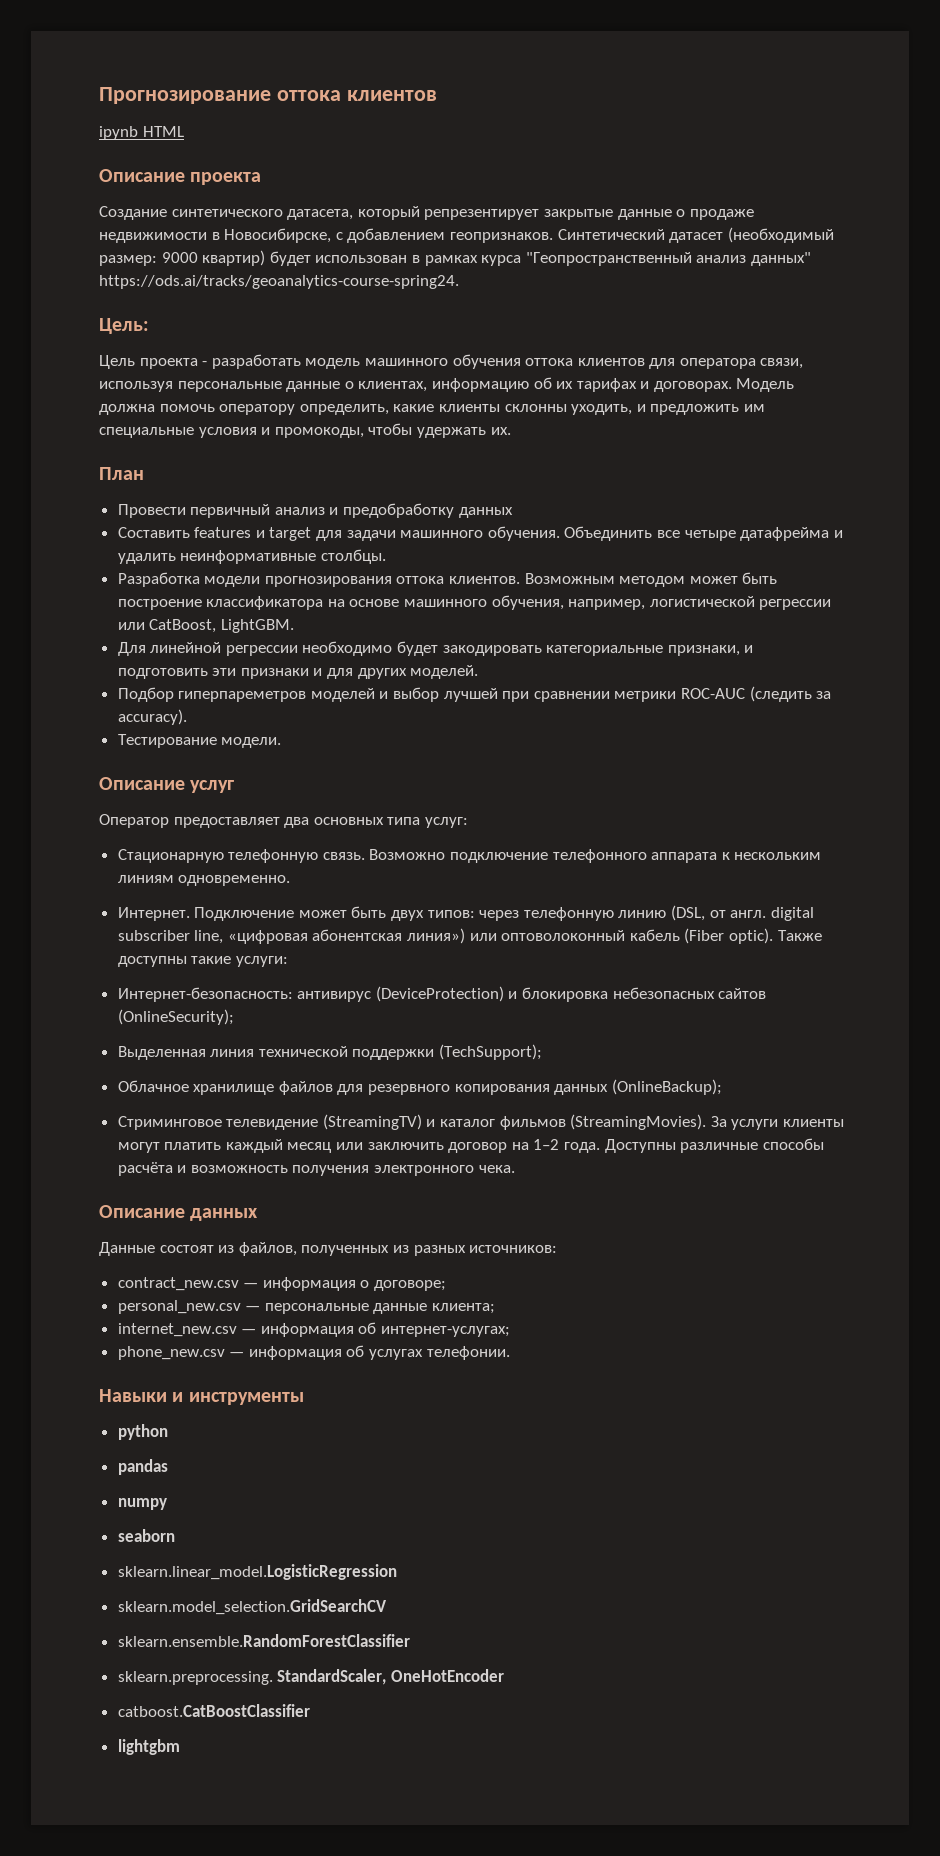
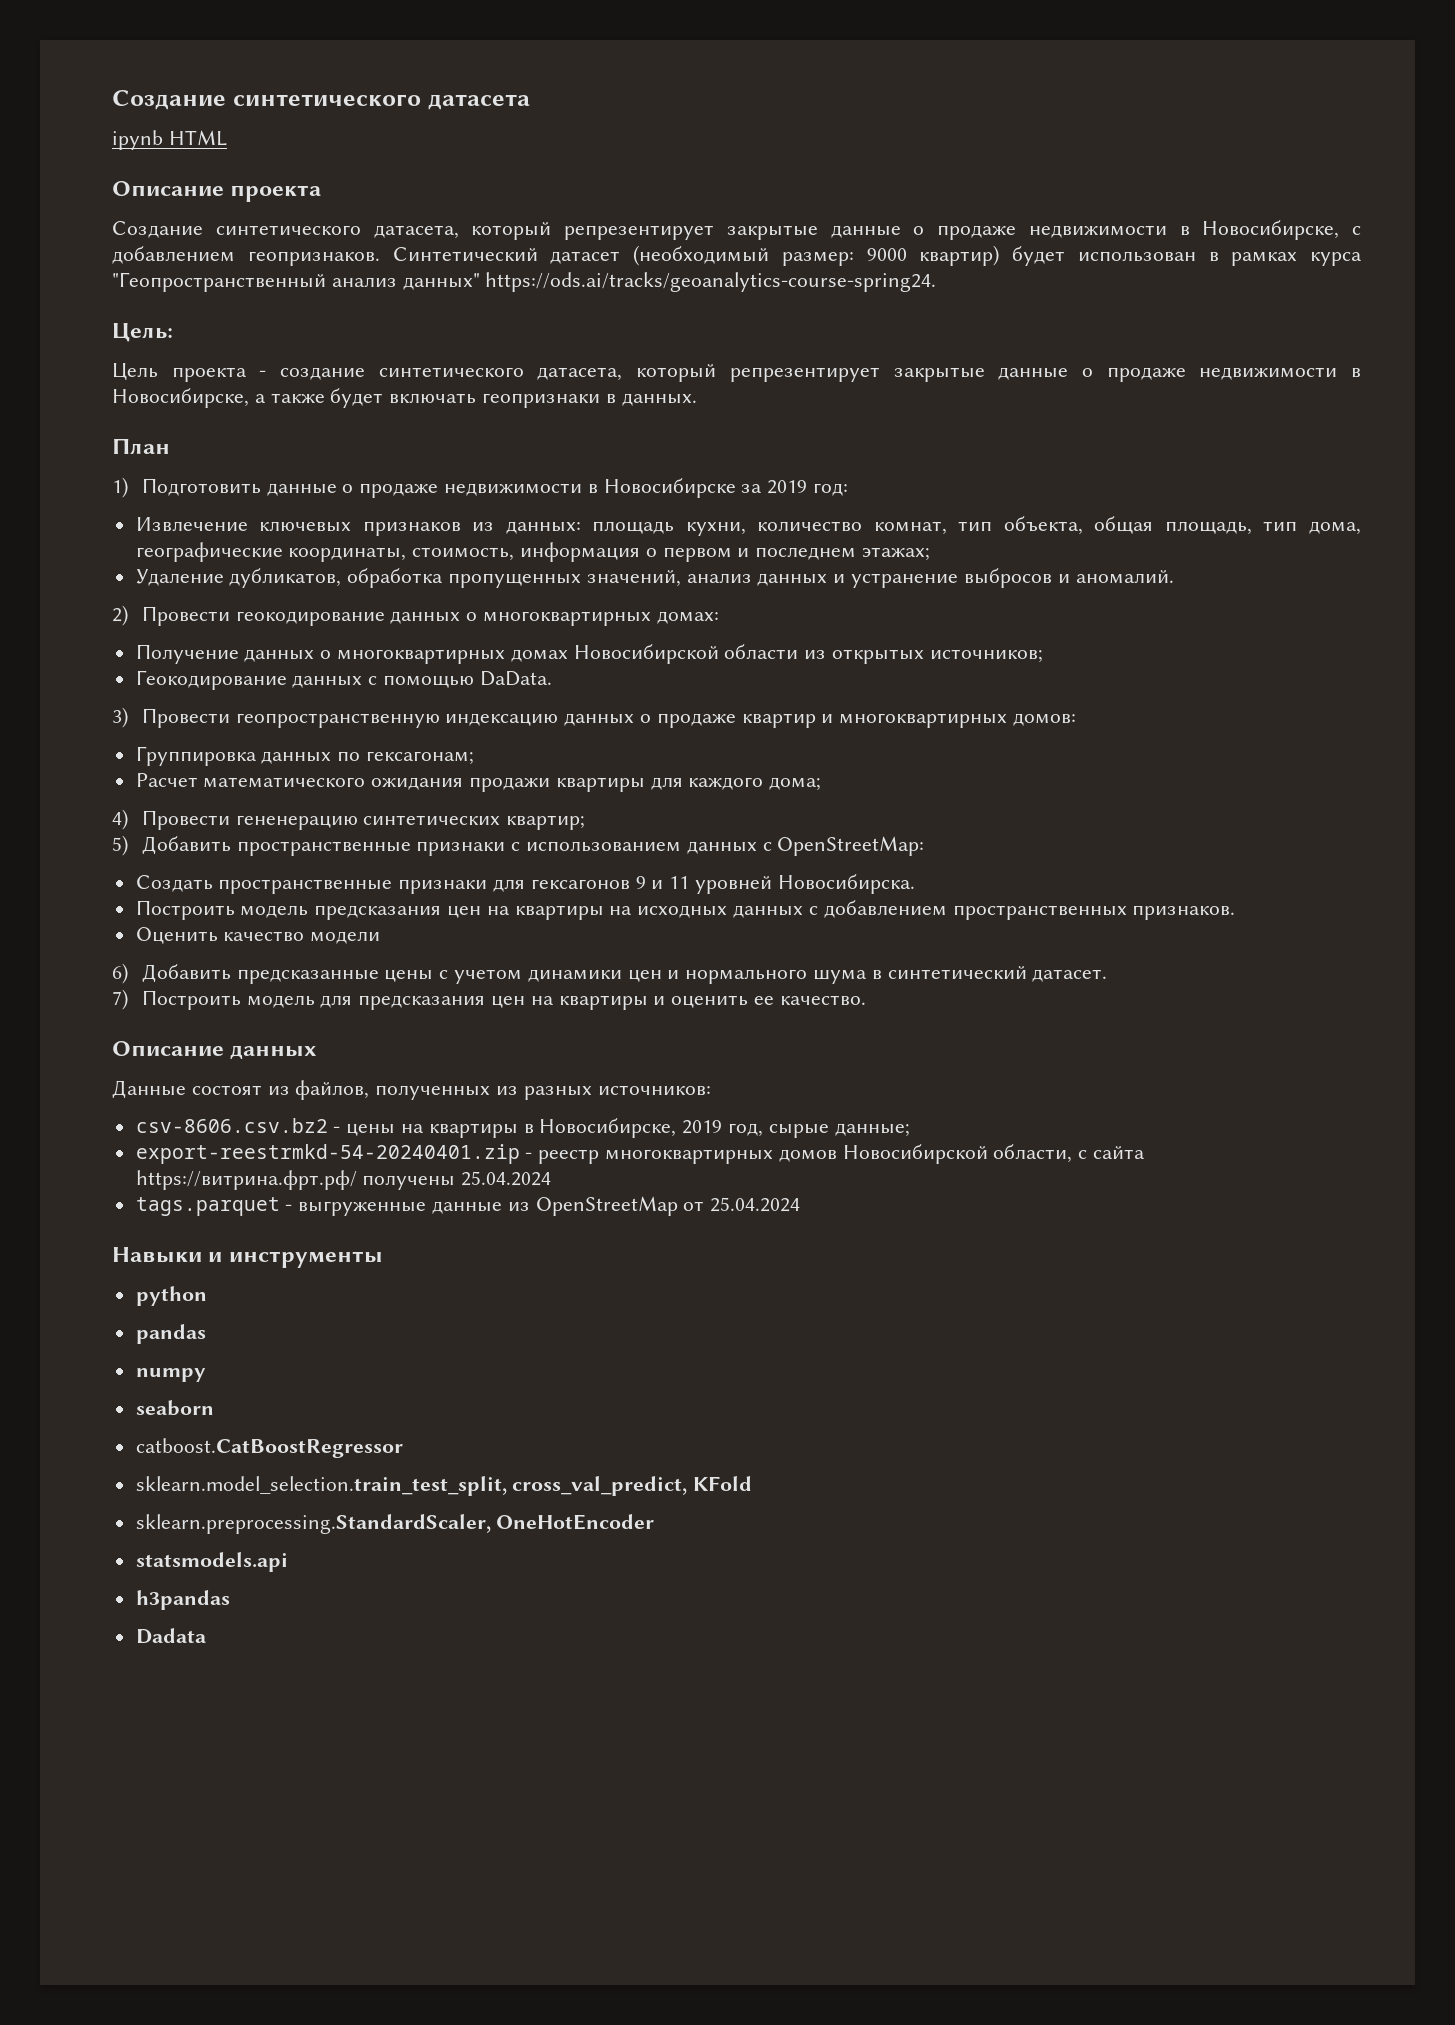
[99,87,437,104] Прогнозирование оттока клиентов -> [112,90,530,110] Создание синтетического датасета
[211,354,804,369] [99,377,795,392] [99,404,765,415] [99,423,511,438] [99,467,144,480] [117,503,513,518] [117,526,843,541] [117,549,386,564] [117,572,778,587] [117,595,832,610] [117,619,294,633] [117,641,754,656] [117,665,479,679] [117,686,832,702] [117,709,187,725] [117,734,282,748] [99,777,235,793] [99,814,468,828] [117,849,822,863] [117,875,291,886] [117,905,814,921] [117,928,822,944] [117,956,288,967] [117,986,767,1002] [117,1009,234,1025] [117,1044,543,1060] [117,1079,722,1095] [117,1114,845,1130] [117,1138,824,1153] [117,1162,515,1176] разработать модель машинного обучения оттока клиентов для оператора связи, используя персональные данные о клиентах, информацию об их тарифах и договорах. Модель должна помочь оператору определить, какие клиенты склонны уходить, и предложить им специальные условия и промокоды, чтобы удержать их. // План // Провести первичный анализ и предобработку данных // Составить features и target для задачи машинного обучения. Объединить все четыре датафрейма и удалить неинформативные столбцы. // Разработка модели прогнозирования оттока клиентов. Возможным методом может быть построение классификатора на основе машинного обучения, например, логистической регрессии или CatBoost, LightGBM. // Для линейной регрессии необходимо будет закодировать категориальные признаки, и подготовить эти признаки и для других моделей. // Подбор гиперпареметров моделей и выбор лучшей при сравнении метрики ROC-AUC (следить за accuracy). // Тестирование модели. // Описание услуг // Оператор предоставляет два основных типа услуг: // Стационарную телефонную связь. Возможно подключение телефонного аппарата к нескольким линиям одновременно. // Интернет. Подключение может быть двух типов: через телефонную линию (DSL, от англ. digital subscriber line, «цифровая абонентская линия») или оптоволоконный кабель (Fiber optic). Также доступны такие услуги: // Интернет-безопасность: антивирус (DeviceProtection) и блокировка небезопасных сайтов (OnlineSecurity); // Выделенная линия технической поддержки (TechSupport); // Облачное хранилище файлов для резервного копирования данных (OnlineBackup); // Стриминговое телевидение (StreamingTV) и каталог фильмов (StreamingMovies). За услуги клиенты могут платить каждый месяц или заключить договор на 1–2 года. Доступны различные способы расчёта и возможность получения электронного чека. -> [280,364,1361,382] [112,388,697,408] [112,438,170,454] [112,477,848,498] [135,516,1361,536] [135,542,931,562] [135,568,1174,588] [112,605,719,626] [135,644,1043,664] [135,670,552,690] [112,707,1076,728] [135,746,475,766] [135,773,822,792] [112,809,586,830] [112,835,925,856] [135,874,915,894] [135,900,1236,920] [135,927,381,944] [112,963,1108,984] [112,989,866,1010] cоздание синтетического датасета, который репрезентирует закрытые данные о продаже недвижимости в Новосибирске, а также будет включать геопризнаки в данных. // План // 1) Подготовить данные о продаже недвижимости в Новосибирске за 2019 год: // Извлечение ключевых признаков из данных: площадь кухни, количество комнат, тип объекта, общая площадь, тип дома, географические координаты, стоимость, информация о первом и последнем этажах; // Удаление дубликатов, обработка пропущенных значений, анализ данных и устранение выбросов и аномалий. // 2) Провести геокодирование данных о многоквартирных домах: // Получение данных о многоквартирных домах Новосибирской области из открытых источников; // Геокодирование данных с помощью DaData. // 3) Провести геопространственную индексацию данных о продаже квартир и многоквартирных домов: // Группировка данных по гексагонам; // Расчет математического ожидания продажи квартиры для каждого дома; // 4) Провести гененерацию синтетических квартир; // 5) Добавить пространственные признаки с использованием данных c OpenStreetMap: // Создать пространственные признаки для гексагонов 9 и 11 уровней Новосибирска. // Построить модель предсказания цен на квартиры на исходных данных с добавлением пространственных признаков. // Оценить качество модели // 6) Добавить предсказанные цены с учетом динамики цен и нормального шума в синтетический датасет. // 7) Построить модель для предсказания цен на квартиры и оценить ее качество.
[117,1277,447,1291] [117,1300,496,1314] [117,1322,511,1337] [117,1345,510,1360] contract_new.csv — информация о договоре; // personal_new.csv — персональные данные клиента; // internet_new.csv — информация об интернет-услугах; // phone_new.csv — информация об услугах телефонии. -> [135,1118,910,1138] [135,1144,1146,1164] [135,1170,552,1190] [135,1196,801,1216] csv-8606.csv.bz2 - цены на квартиры в Новосибирске, 2019 год, сырые данные; // export-reestrmkd-54-20240401.zip - реестр многоквартирных домов Новосибирской области, с сайта https://витрина.фрт.рф/ получены 25.04.2024 // tags.parquet - выгруженные данные из OpenStreetMap от 25.04.2024
[117,1564,397,1580] [117,1599,387,1615] [117,1634,410,1647] [117,1669,504,1685] [117,1704,310,1717] [117,1739,180,1755] sklearn.linear_model.LogisticRegression // sklearn.model_selection.GridSearchCV // sklearn.ensemble.RandomForestClassifier // sklearn.preprocessing. StandardScaler, OneHotEncoder // catboost.CatBoostClassifier // lightgbm -> [135,1438,403,1458] [135,1476,753,1496] [135,1514,655,1534] [135,1552,288,1572] [135,1590,230,1610] [135,1628,206,1644] catboost.CatBoostRegressor // sklearn.model_selection.train_test_split, cross_val_predict, KFold // sklearn.preprocessing.StandardScaler, OneHotEncoder // statsmodels.api // h3pandas // Dadata

